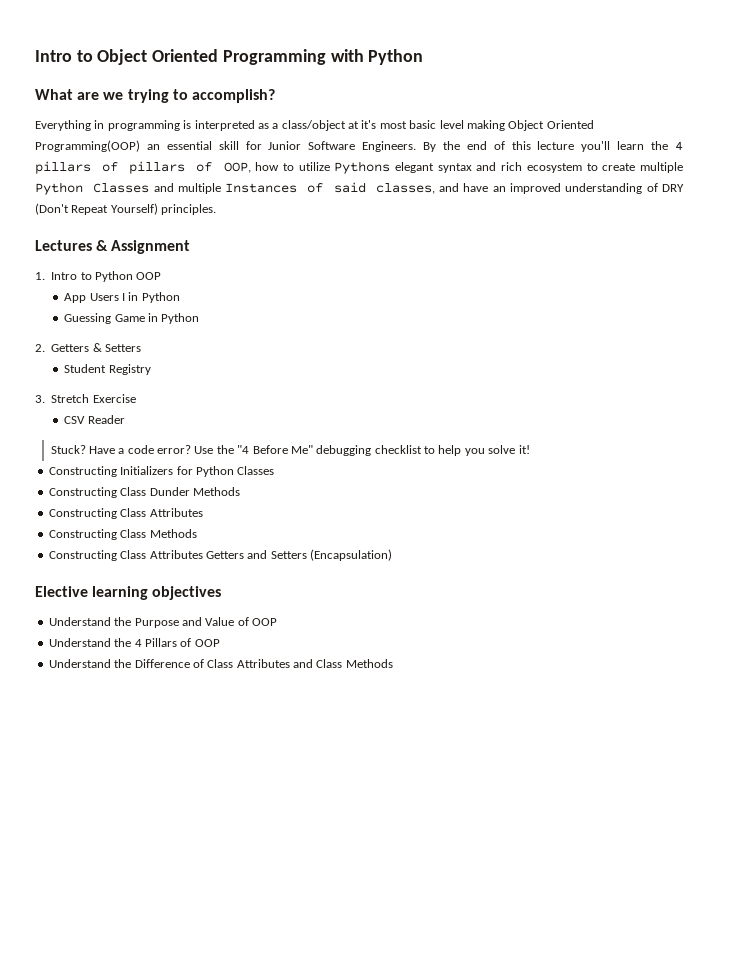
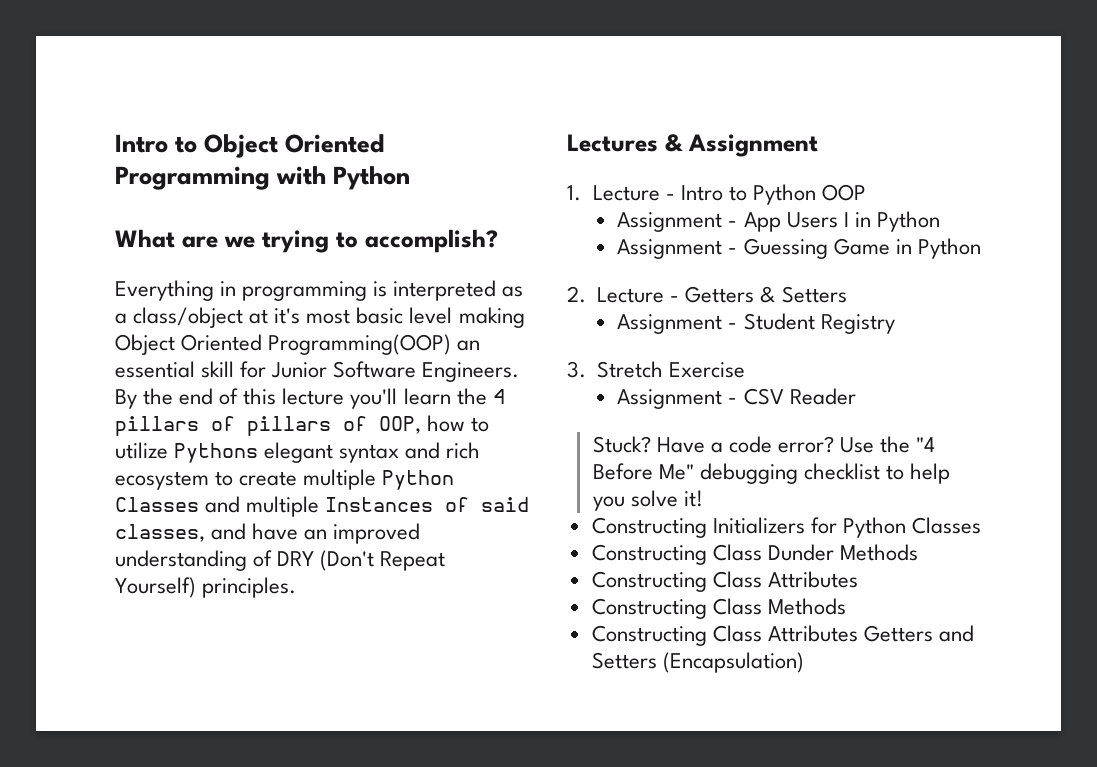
(45, 276) none -> [592,185,675,201] Lecture -
(162, 276) none -> [617,212,738,232] Assignment -
(180, 297) none -> [617,239,738,259] Assignment -
(45, 348) none -> [597,287,680,303] Lecture -
(141, 348) none -> [617,314,738,334] Assignment -
(136, 398) none -> [617,389,738,409] Assignment -
[35,586,222,600] [48,617,277,628] [48,638,220,647] [48,659,393,668] // Elective learning objectives // Understand the Purpose and Value of OOP // Understand the 4 Pillars of OOP // Understand the Difference of Class Attributes and Class Methods -> (804, 662) none

